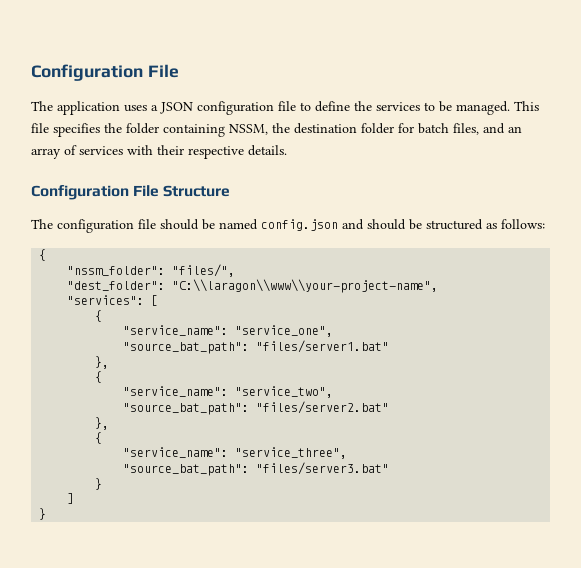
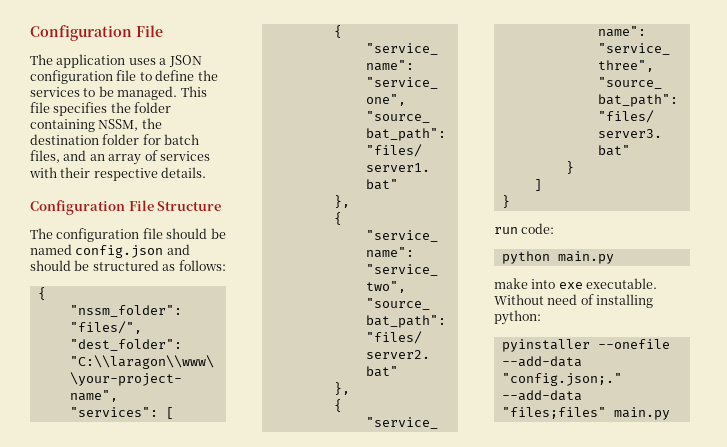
(47, 514) none -> [494,223,555,234] [501,251,614,264] [494,278,658,289] [494,294,654,308] [494,310,541,325] [501,339,670,352] [501,356,582,367] [501,373,622,386] [501,390,582,401] [501,407,670,420] // run code: // python main.py // make into exe executable. Without need of installing python: // pyinstaller --onefile --add-data "config.json;." --add-data "files;files" main.py

